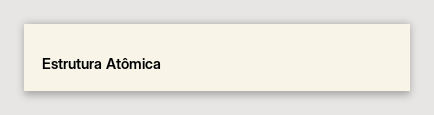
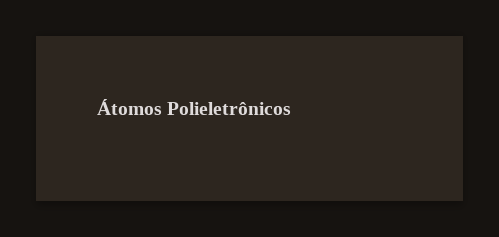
[42,58,161,69] Estrutura Atômica -> [97,99,292,115] Átomos Polieletrônicos

